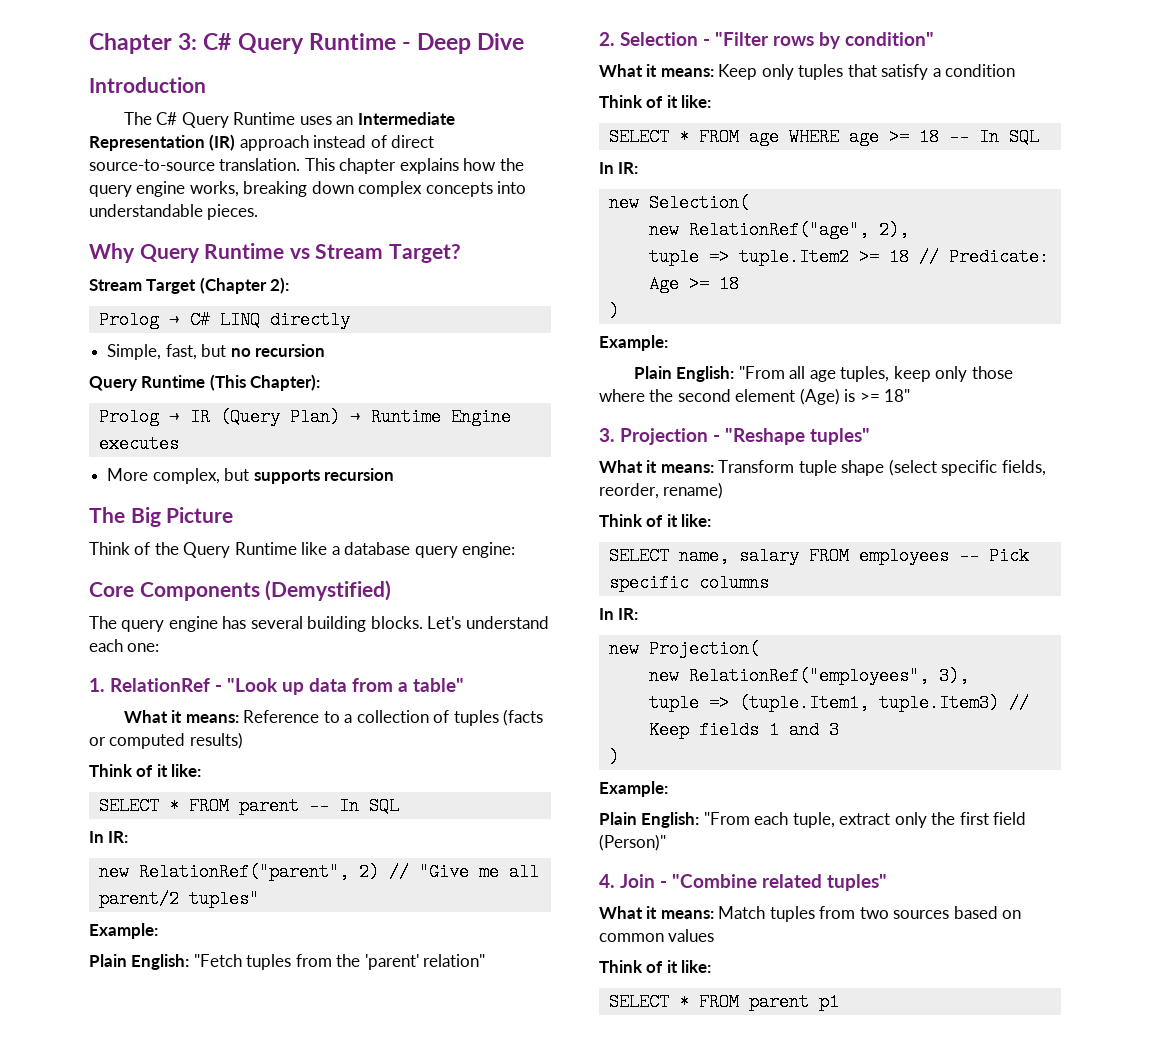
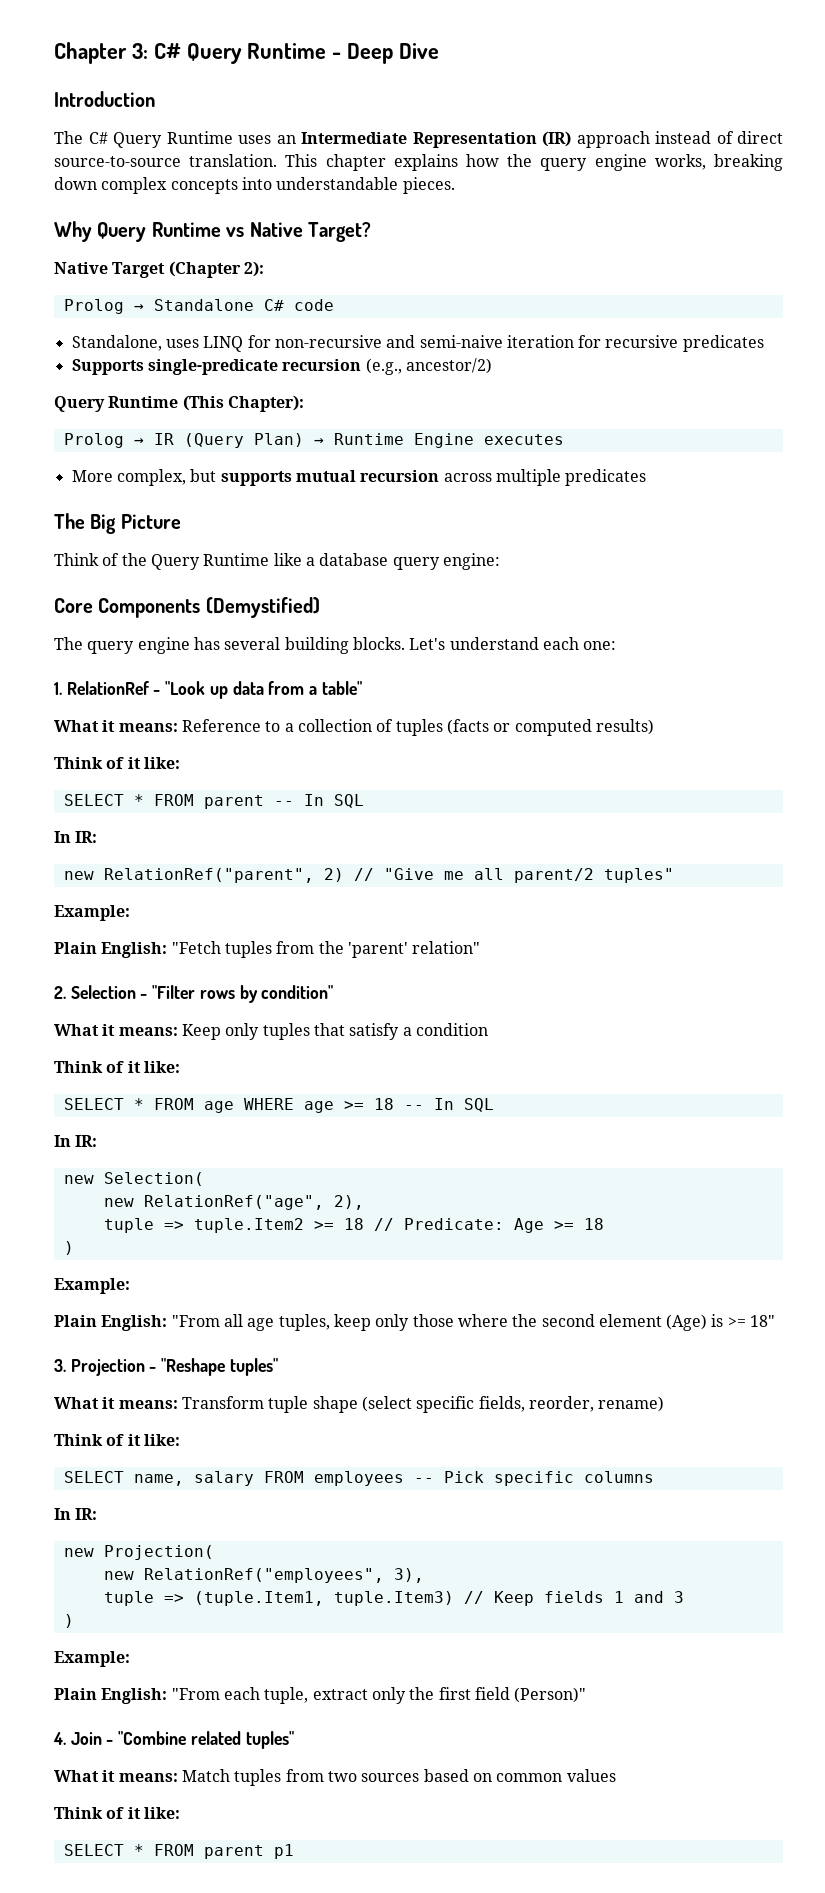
[315,244,384,259] Stream -> [249,222,303,237] Native
[89,279,142,291] Stream -> [54,262,108,274] Native
[189,311,350,329] [107,344,325,360] C# LINQ directly // Simple, fast, but no recursion -> [153,299,334,311] [71,335,764,352] [71,358,492,375] Standalone C# code // Standalone, uses LINQ for non-recursive and semi-naive iteration for recursive predicates // Supports single-predicate recursion (e.g., ancestor/2)
[323,468,394,481] recursion -> [295,469,647,486] mutual recursion across multiple predicates

